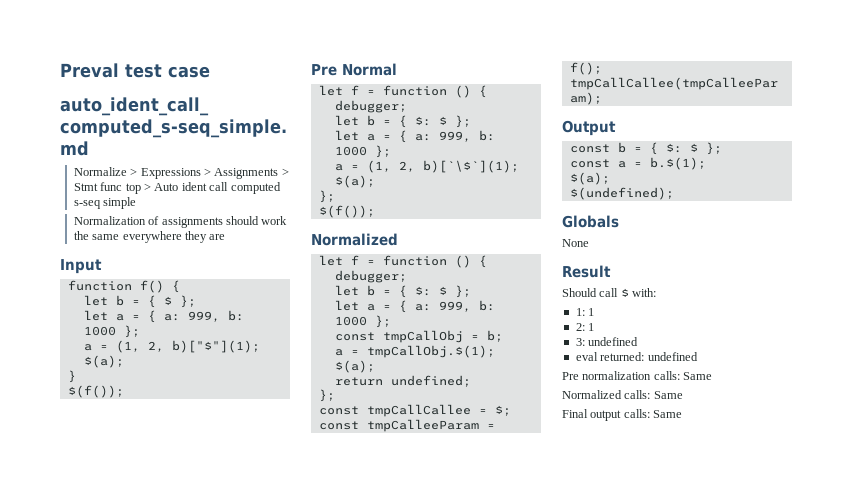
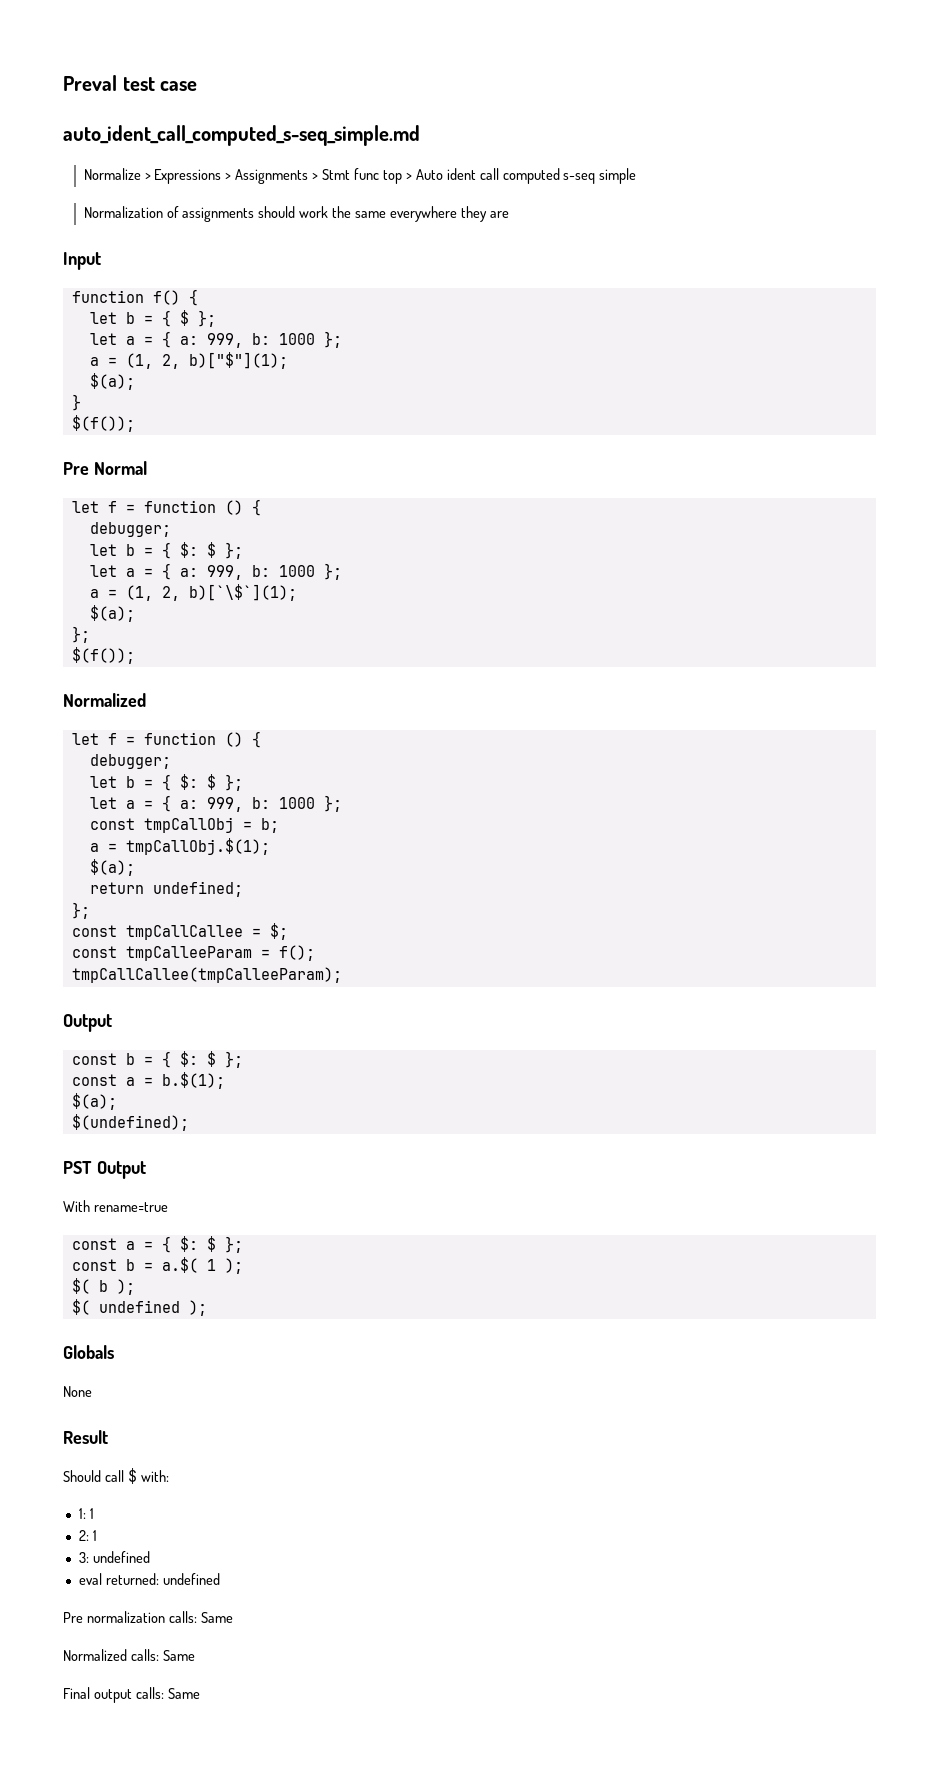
(674, 193) none -> [63,1161,146,1179] [63,1200,168,1212] [71,1236,243,1253] [71,1257,243,1274] [71,1278,135,1295] [71,1299,207,1316] // PST Output // With rename=true // const a = { $: $ }; // const b = a.$( 1 ); // $( b ); // $( undefined );

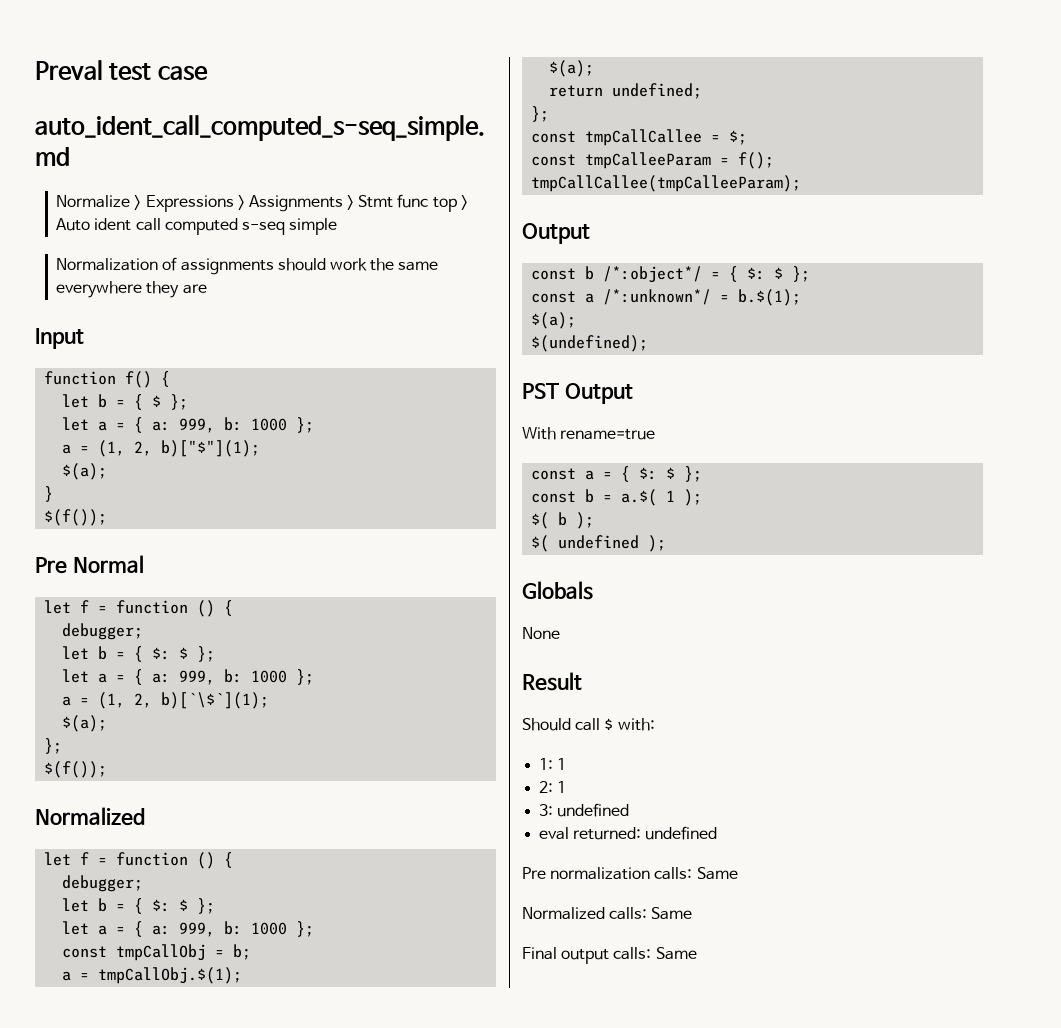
(135, 1059) none -> [603,266,703,283] /*:object*/
(135, 1081) none -> [603,289,712,305] /*:unknown*/

